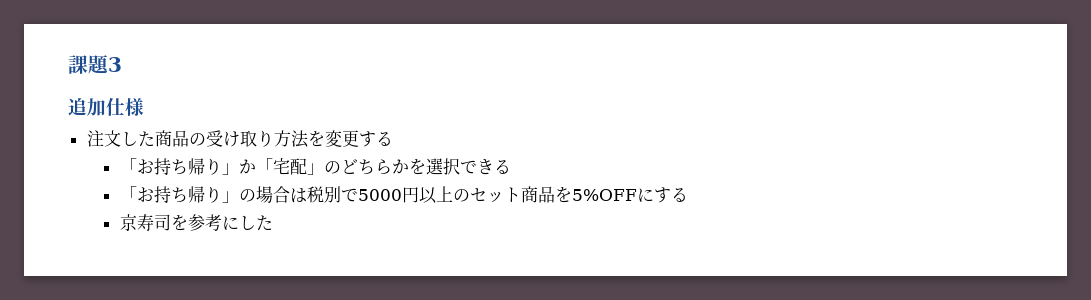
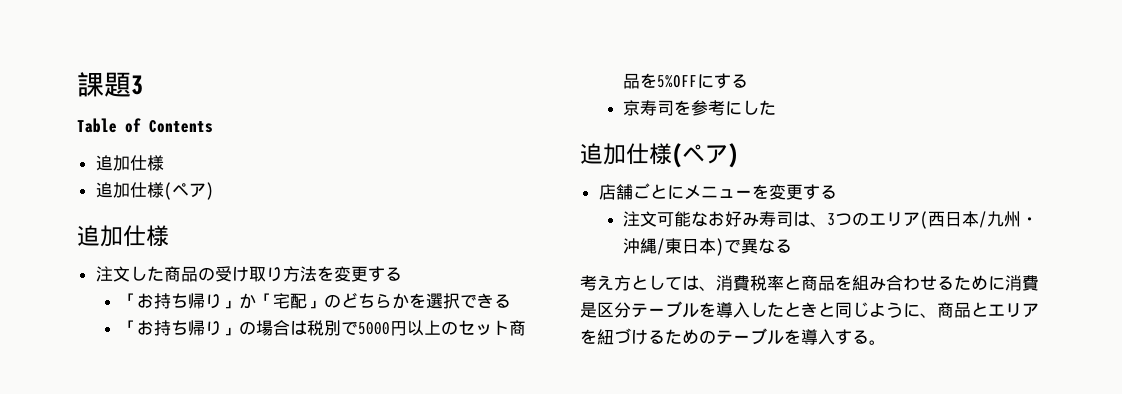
(122, 64) none -> [77,118,213,133] [95,155,164,171] [95,182,214,200] // Table of Contents // 追加仕様 // 追加仕様(ペア)
(273, 223) none -> [580,143,738,168] [598,183,837,200] [623,211,1039,229] [623,238,793,256] [580,275,1039,291] [580,301,1039,318] [580,328,886,345] // 追加仕様(ペア) // 店舗ごとにメニューを変更する // 注文可能なお好み寿司は、3つのエリア(西日本/九州・沖縄/東日本)で異なる // 考え方としては、消費税率と商品を組み合わせるために消費是区分テーブルを導入したときと同じように、商品とエリアを紐づけるためのテーブルを導入する。

